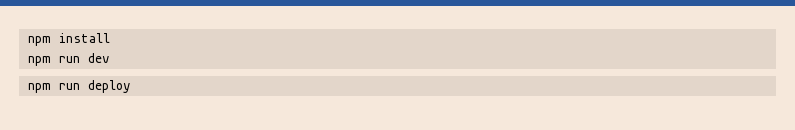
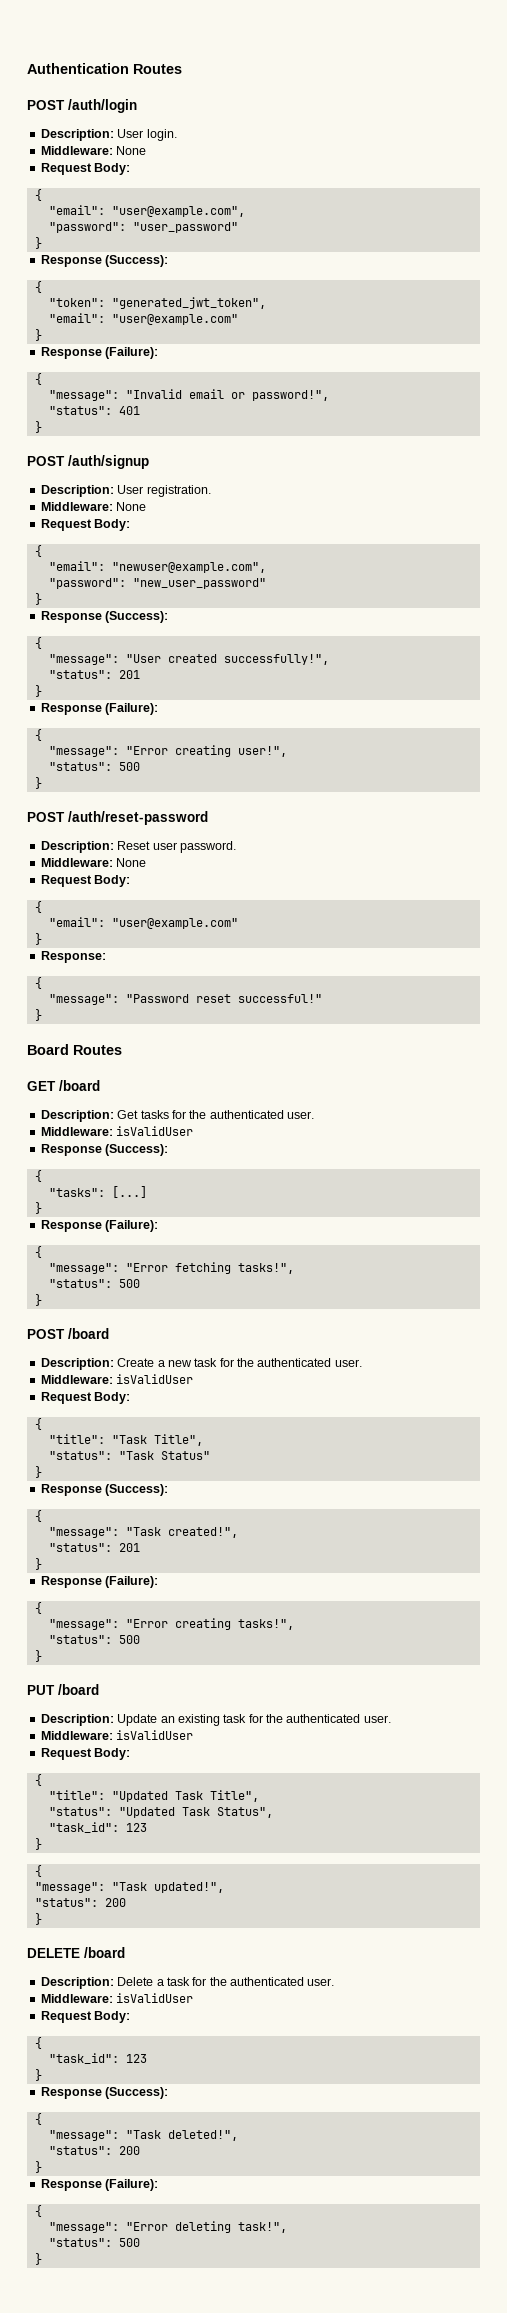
[27,33,110,46] [27,53,110,66] [27,80,131,93] npm install // npm run dev // npm run deploy -> [27,63,182,74] [27,99,137,113] [40,129,177,141] [40,146,147,155] [40,163,131,175] [34,189,42,201] [48,205,245,217] [48,222,238,233] [34,237,42,249] [40,255,169,267] [34,281,42,293] [48,297,266,309] [48,313,238,325] [34,329,42,341] [40,347,159,359] [34,373,42,385] [48,389,329,401] [48,406,140,415] [34,421,42,433] [27,455,149,469] [40,485,211,497] [40,502,147,511] [40,519,131,531] [34,545,42,557] [48,561,266,573] [48,578,266,589] [34,593,42,605] [40,611,169,623] [34,637,42,649] [48,654,329,665] [48,670,140,679] [34,685,42,697] [40,703,159,715] [34,729,42,741] [48,745,287,757] [48,762,140,771] [34,777,42,789] [27,811,208,825] [40,841,236,853] [40,858,147,867] [40,875,131,887] [34,901,42,913] [48,917,238,929] [34,933,42,945] [40,951,106,963] [34,977,42,989] [48,994,322,1005] [34,1009,42,1021] [27,1044,122,1055] [27,1080,100,1091] [40,1110,314,1122] [40,1126,194,1136] [40,1144,169,1156] [34,1170,42,1182] [48,1186,147,1198] [34,1202,42,1214] [40,1220,159,1232] [34,1246,42,1258] [48,1262,294,1274] [48,1279,140,1288] [34,1294,42,1306] [27,1328,109,1339] [40,1358,362,1370] [40,1374,194,1384] [40,1392,131,1404] [34,1418,42,1430] [48,1434,203,1446] [48,1451,210,1460] [34,1466,42,1478] [40,1484,169,1496] [34,1510,42,1522] [48,1527,238,1538] [48,1543,140,1552] [34,1558,42,1570] [40,1576,159,1588] [34,1602,42,1614] [48,1618,294,1630] [48,1635,140,1644] [34,1650,42,1662] [27,1684,99,1695] [40,1714,391,1726] [40,1730,194,1740] [40,1748,131,1760] [34,1774,42,1786] [48,1790,259,1802] [48,1807,273,1818] [48,1822,147,1833] [34,1838,42,1850] [34,1865,42,1877] [34,1882,224,1893] [34,1898,126,1907] [34,1913,42,1925] [27,1947,125,1958] [40,1977,335,1989] [40,1993,194,2003] [40,2011,131,2023] [34,2037,42,2049] [48,2053,147,2064] [34,2069,42,2081] [40,2087,169,2099] [34,2113,42,2125] [48,2130,238,2141] [48,2146,140,2155] [34,2161,42,2173] [40,2179,159,2191] [34,2205,42,2217] [48,2221,287,2233] [48,2238,140,2247] [34,2253,42,2265] Authentication Routes // POST /auth/login // Description: User login. // Middleware: None // Request Body: // { // "email": "user@example.com", // "password": "user_password" // } // Response (Success): // { // "token": "generated_jwt_token", // "email": "user@example.com" // } // Response (Failure): // { // "message": "Invalid email or password!", // "status": 401 // } // POST /auth/signup // Description: User registration. // Middleware: None // Request Body: // { // "email": "newuser@example.com", // "password": "new_user_password" // } // Response (Success): // { // "message": "User created successfully!", // "status": 201 // } // Response (Failure): // { // "message": "Error creating user!", // "status": 500 // } // POST /auth/reset-password // Description: Reset user password. // Middleware: None // Request Body: // { // "email": "user@example.com" // } // Response: // { // "message": "Password reset successful!" // } // Board Routes // GET /board // Description: Get tasks for the authenticated user. // Middleware: isValidUser // Response (Success): // { // "tasks": [...] // } // Response (Failure): // { // "message": "Error fetching tasks!", // "status": 500 // } // POST /board // Description: Create a new task for the authenticated user. // Middleware: isValidUser // Request Body: // { // "title": "Task Title", // "status": "Task Status" // } // Response (Success): // { // "message": "Task created!", // "status": 201 // } // Response (Failure): // { // "message": "Error creating tasks!", // "status": 500 // } // PUT /board // Description: Update an existing task for the authenticated user. // Middleware: isValidUser // Request Body: // { // "title": "Updated Task Title", // "status": "Updated Task Status", // "task_id": 123 // } // { // "message": "Task updated!", // "status": 200 // } // DELETE /board // Description: Delete a task for the authenticated user. // Middleware: isValidUser // Request Body: // { // "task_id": 123 // } // Response (Success): // { // "message": "Task deleted!", // "status": 200 // } // Response (Failure): // { // "message": "Error deleting task!", // "status": 500 // }

